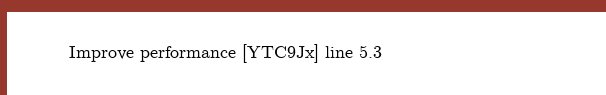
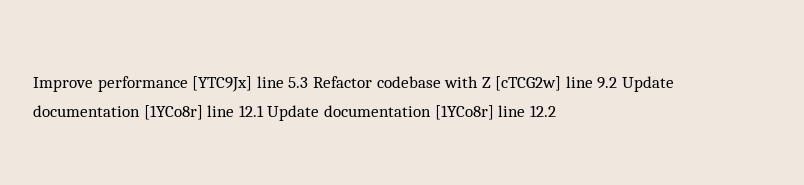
(382, 51) none -> [312,76,675,92] [33,105,556,121] Refactor codebase with Z [cTCG2w] line 9.2 Update documentation [1YCo8r] line 12.1 Update documentation [1YCo8r] line 12.2

